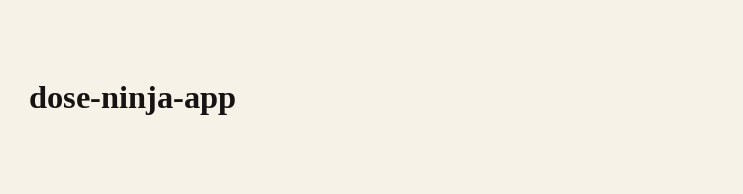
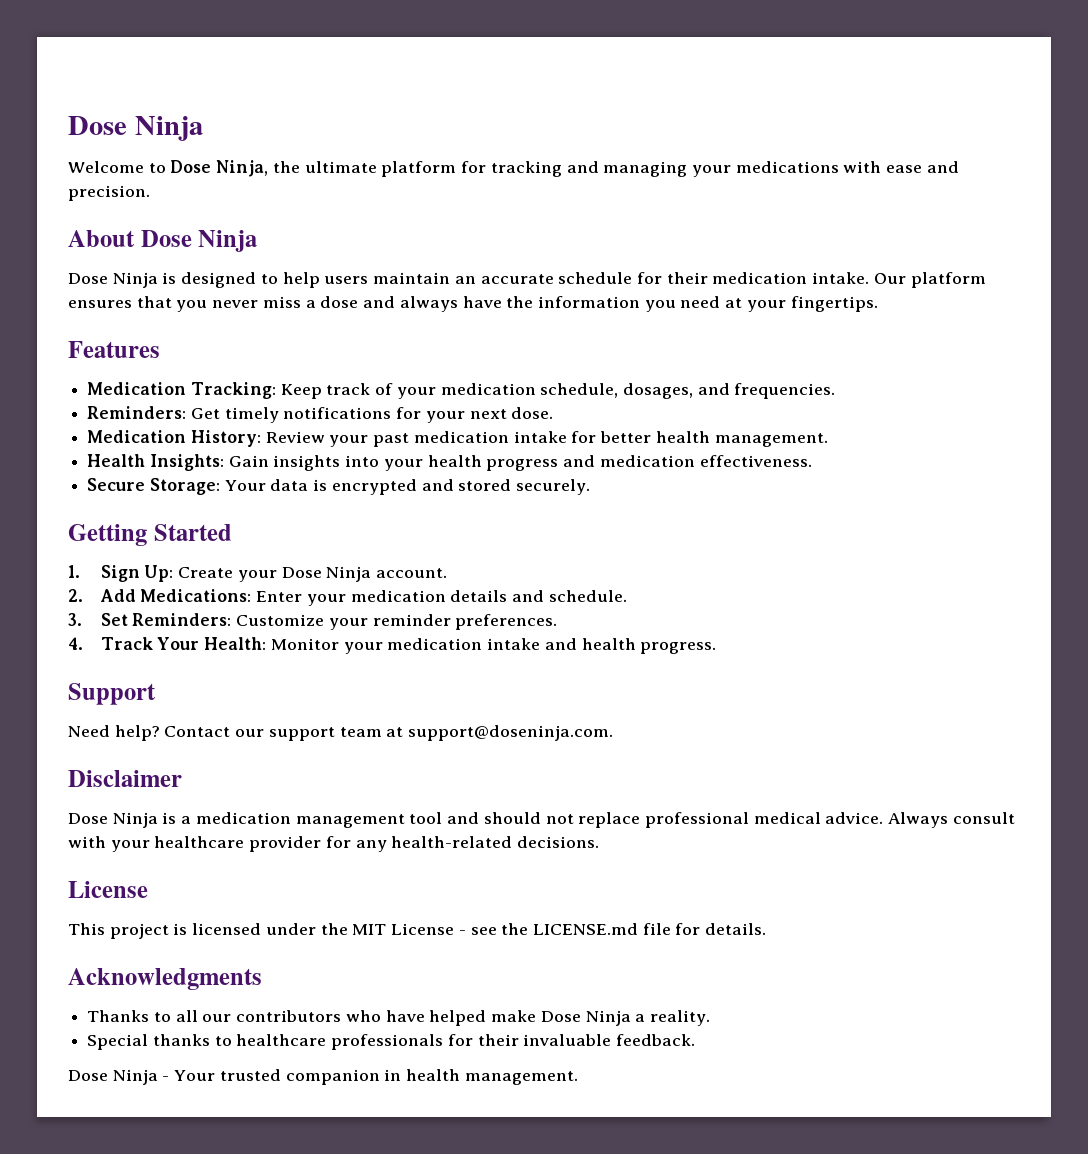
[29,86,236,115] dose-ninja-app -> [68,116,203,141] [68,160,959,177] [68,185,150,201] [68,230,258,252] [68,272,986,288] [68,296,878,312] [68,341,160,358] [87,382,836,399] [87,406,554,423] [87,430,828,447] [87,454,812,471] [87,478,591,495] [68,524,232,546] [68,565,448,582] [68,589,627,606] [68,613,558,630] [68,637,717,654] [68,683,156,705] [68,725,614,741] [68,770,182,787] [68,812,1015,828] [68,836,600,852] [68,881,148,898] [68,923,767,939] [68,968,262,990] [87,1010,710,1026] [87,1034,696,1050] [68,1069,578,1085] Dose Ninja // Welcome to Dose Ninja, the ultimate platform for tracking and managing your medications with ease and precision. // About Dose Ninja // Dose Ninja is designed to help users maintain an accurate schedule for their medication intake. Our platform ensures that you never miss a dose and always have the information you need at your fingertips. // Features // Medication Tracking: Keep track of your medication schedule, dosages, and frequencies. // Reminders: Get timely notifications for your next dose. // Medication History: Review your past medication intake for better health management. // Health Insights: Gain insights into your health progress and medication effectiveness. // Secure Storage: Your data is encrypted and stored securely. // Getting Started // 1. Sign Up: Create your Dose Ninja account. // 2. Add Medications: Enter your medication details and schedule. // 3. Set Reminders: Customize your reminder preferences. // 4. Track Your Health: Monitor your medication intake and health progress. // Support // Need help? Contact our support team at support@doseninja.com. // Disclaimer // Dose Ninja is a medication management tool and should not replace professional medical advice. Always consult with your healthcare provider for any health-related decisions. // License // This project is licensed under the MIT License - see the LICENSE.md file for details. // Acknowledgments // Thanks to all our contributors who have helped make Dose Ninja a reality. // Special thanks to healthcare professionals for their invaluable feedback. // Dose Ninja - Your trusted companion in health management.

